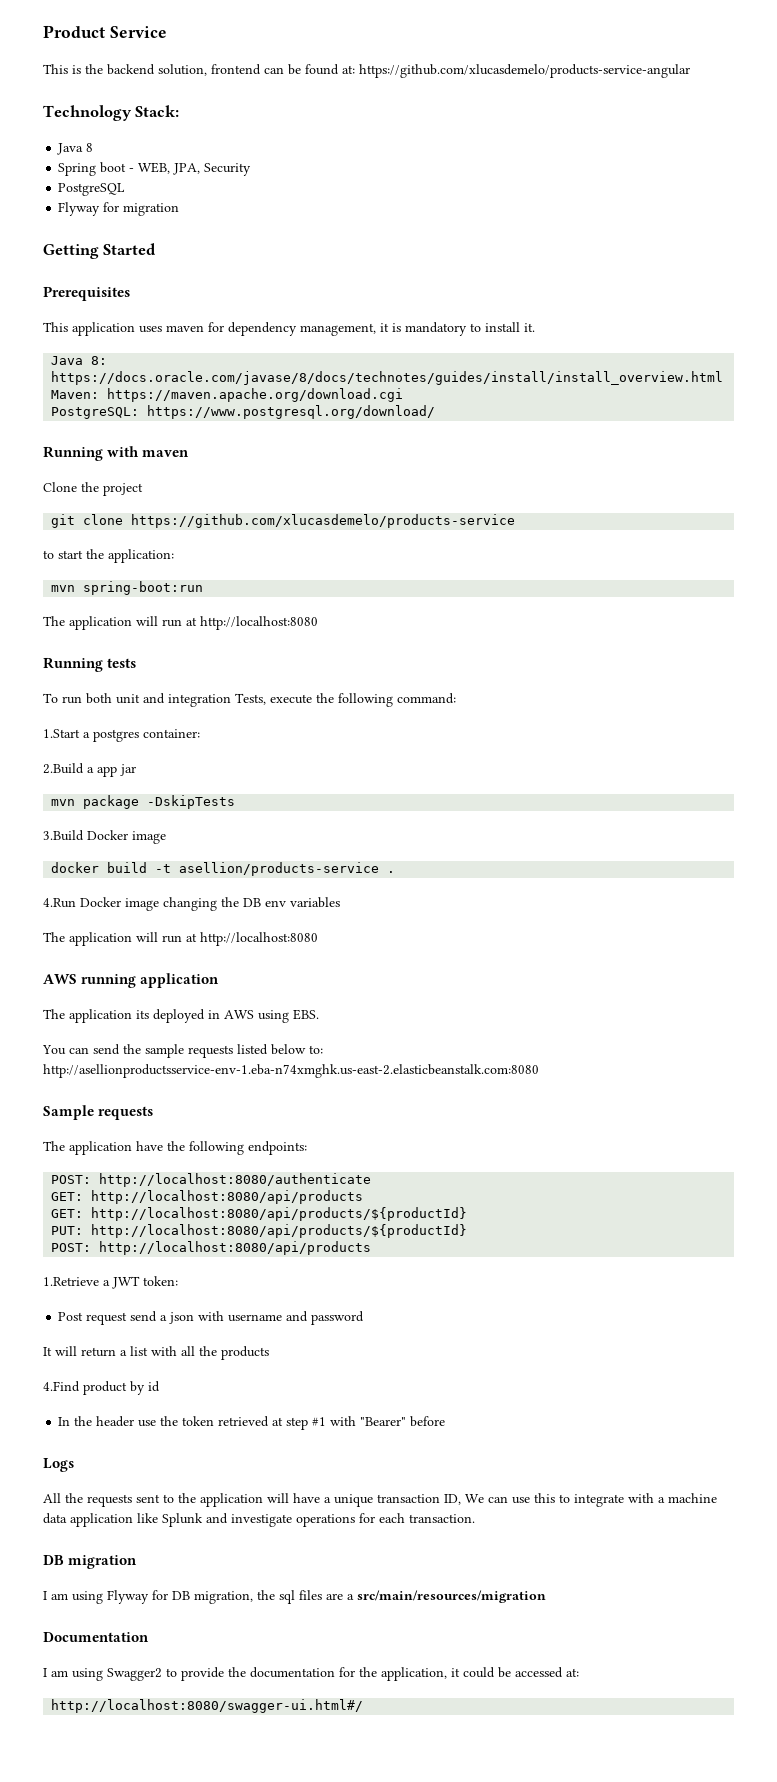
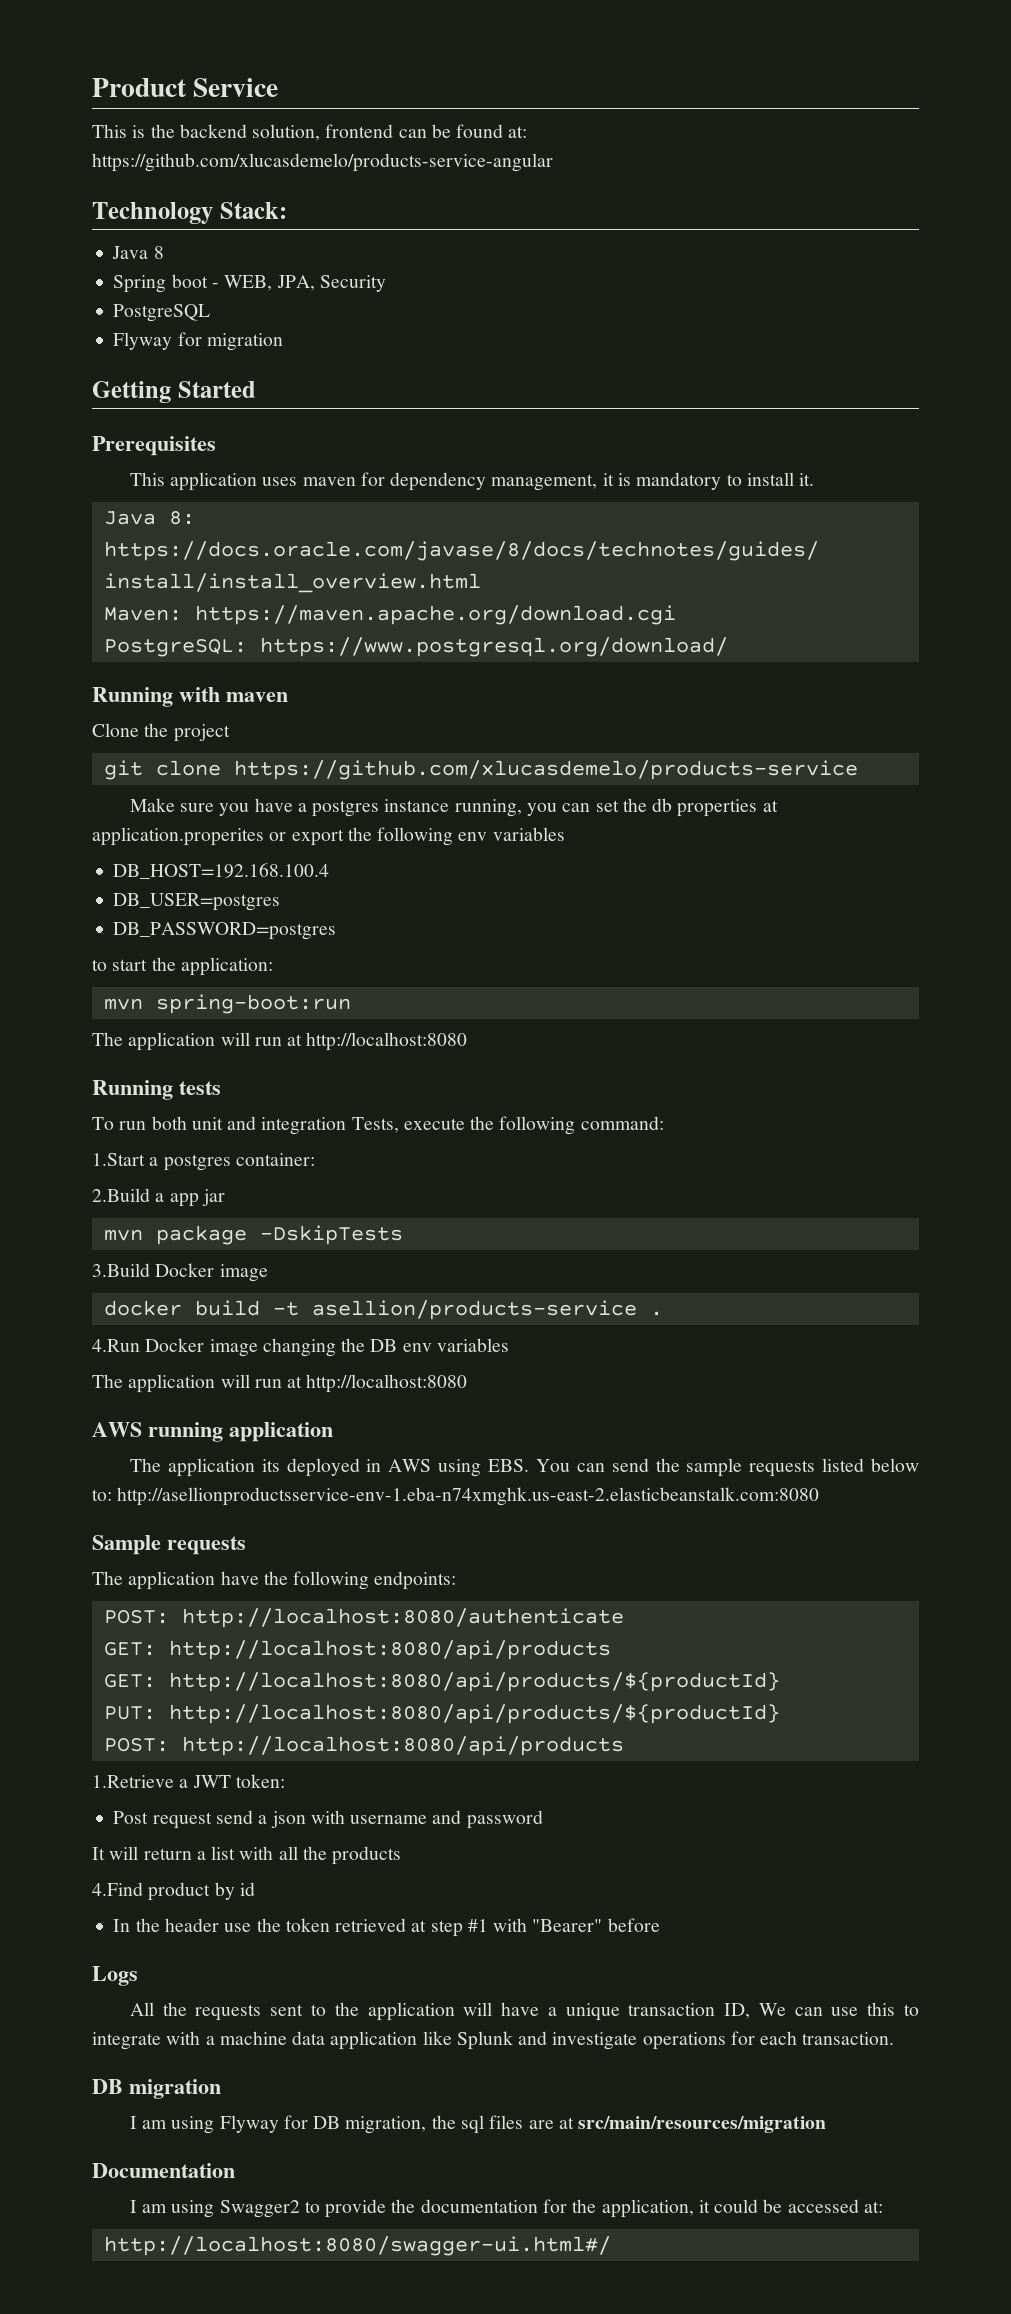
(516, 521) none -> [129,798,778,817] [92,827,565,846] [113,863,330,879] [113,893,281,911] [113,922,337,940] // Make sure you have a postgres instance running, you can set the db properties at application.properites or export the following env variables // DB_HOST=192.168.100.4 // DB_USER=postgres // DB_PASSWORD=postgres
(319, 1014) // -> (530, 1465) none
[347,1594,354,1600] a -> [558,2117,574,2129] at

